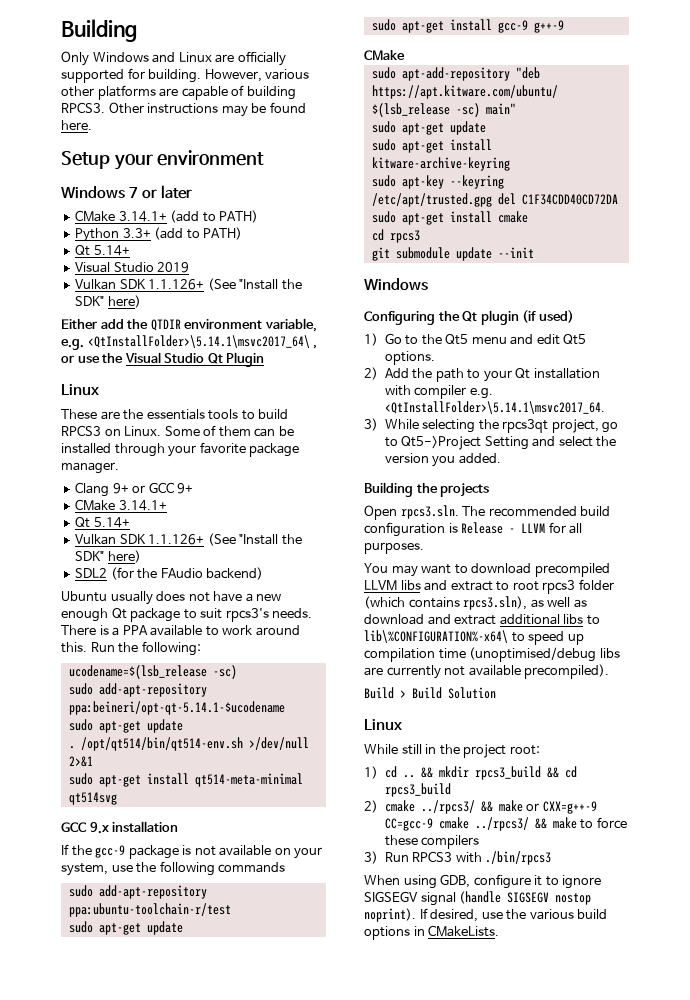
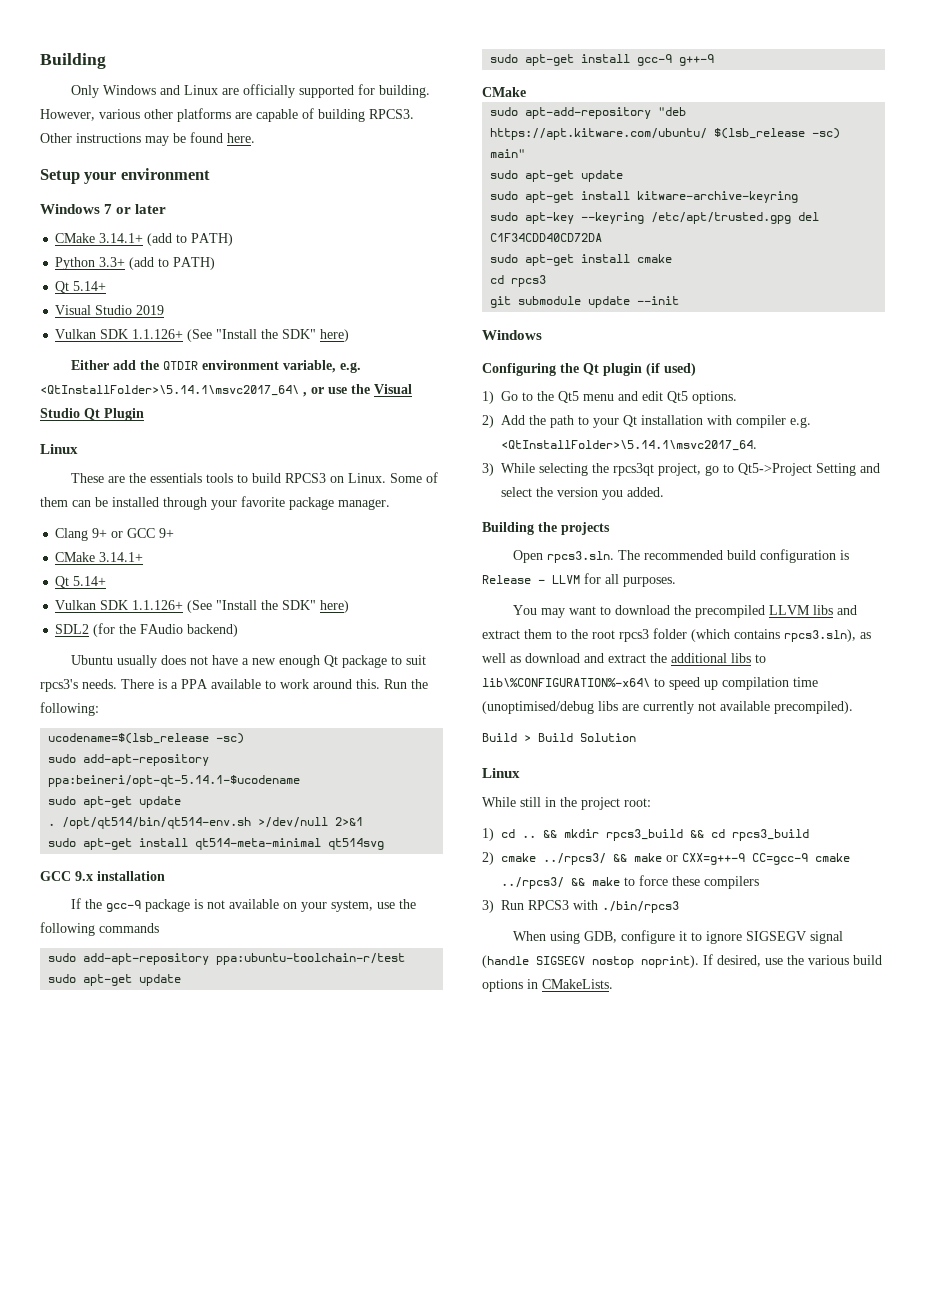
(532, 568) none -> [674,605,692,615] the
[496,581,510,591] to -> [524,629,588,639] them to the
(497, 620) none -> [650,653,667,663] the

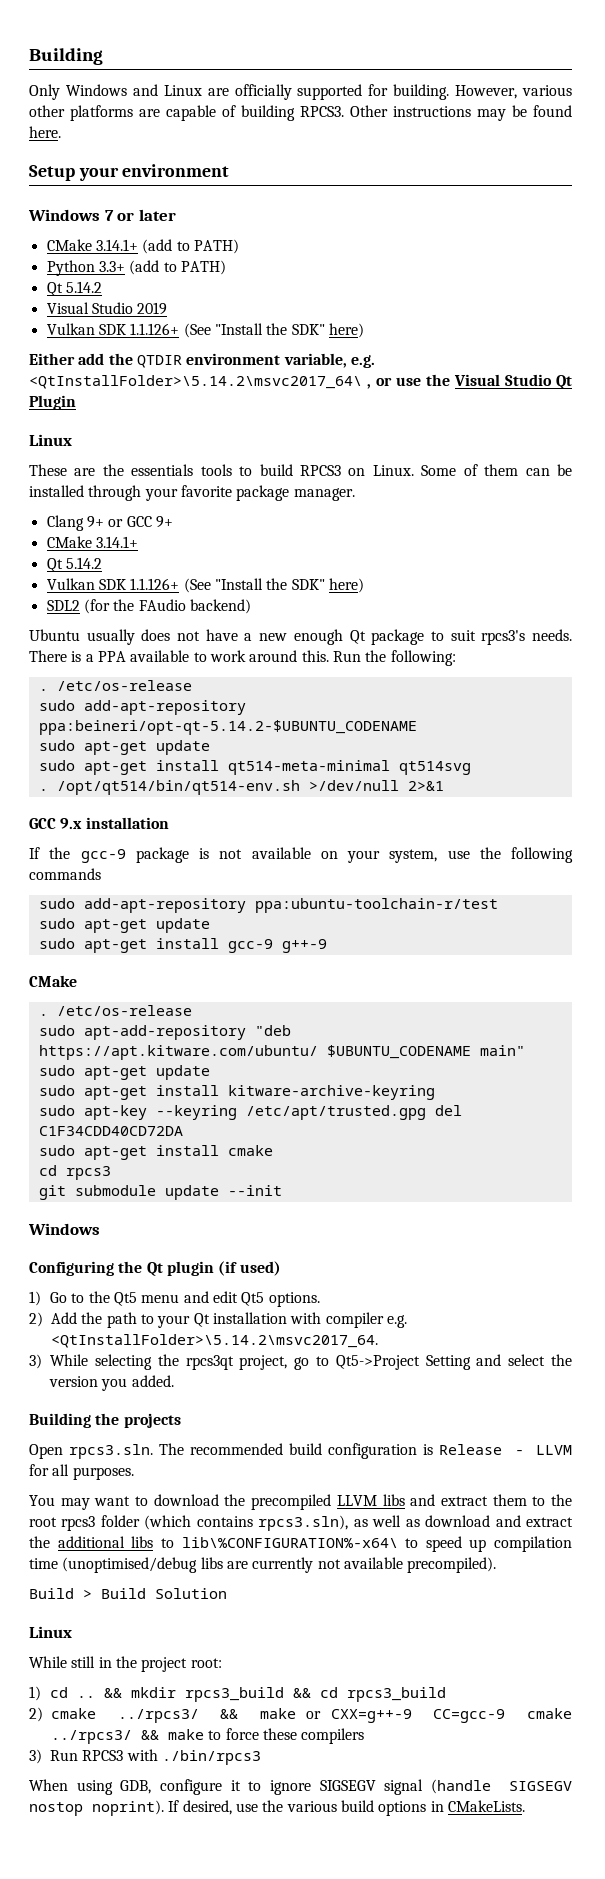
[73,281,107,291] 5.14+ -> [65,281,102,293] 5.14.2
[40,385,299,396] <QtInstallFolder>\5.14.1\msvc2017_64\ -> [29,375,362,389] <QtInstallFolder>\5.14.2\msvc2017_64\
[73,576,107,586] 5.14+ -> [65,557,102,569] 5.14.2
[48,733,245,744] [48,754,210,766] [48,775,301,787] [48,796,182,808] [48,817,364,829] ucodename=$(lsb_release -sc) // sudo add-apt-repository ppa:beineri/opt-qt-5.14.1-$ucodename // sudo apt-get update // . /opt/qt514/bin/qt514-env.sh >/dev/null 2>&1 -> [38,680,192,691] [38,700,246,715] [38,720,417,735] [38,740,210,755] . /etc/os-release // sudo add-apt-repository ppa:beineri/opt-qt-5.14.2-$UBUNTU_CODENAME // sudo apt-get update
(385, 844) none -> [38,780,444,795] // . /opt/qt514/bin/qt514-env.sh >/dev/null 2>&1
(526, 92) none -> [38,1005,192,1016] // . /etc/os-release
[714,128,841,139] $(lsb_release -sc) -> [326,1045,471,1059] $UBUNTU_CODENAME
[501,440,757,451] <QtInstallFolder>\5.14.1\msvc2017_64. -> [51,1334,378,1348] <QtInstallFolder>\5.14.2\msvc2017_64.

